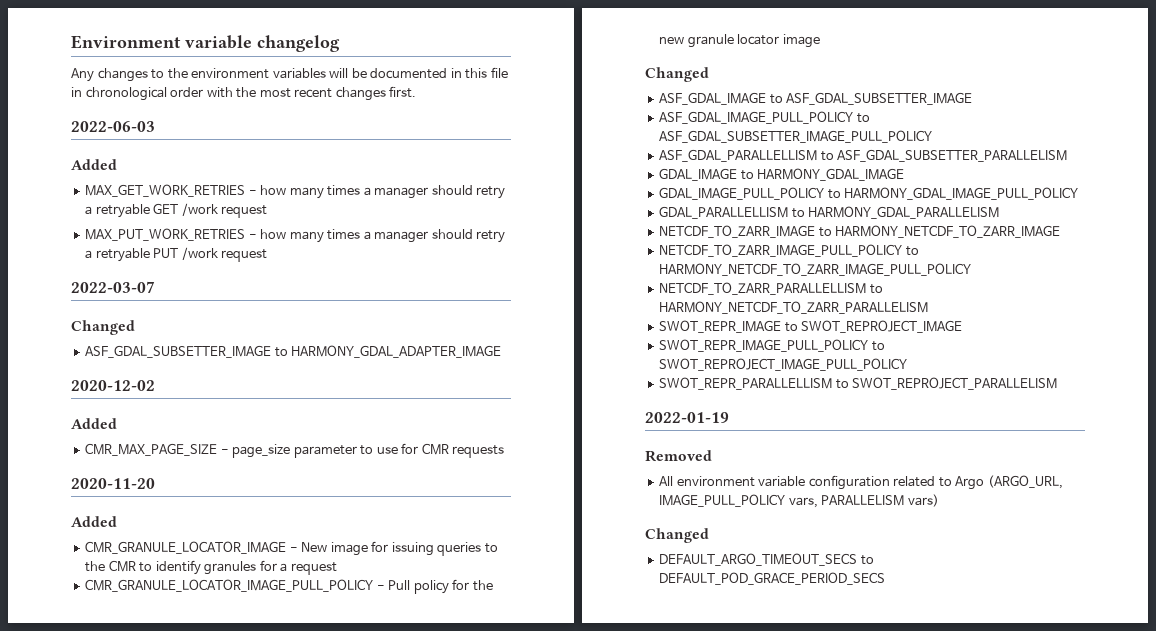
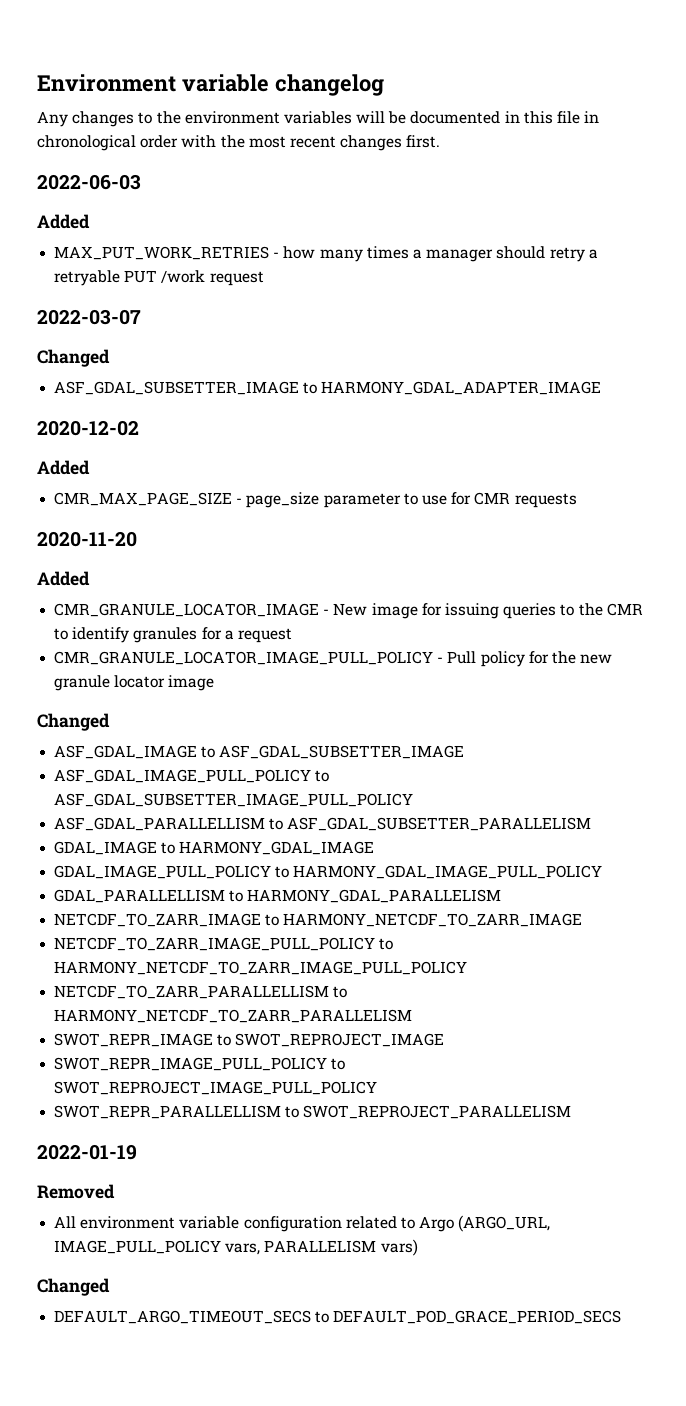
[85,184,506,199] [85,203,268,218] // MAX_GET_WORK_RETRIES - how many times a manager should retry a retryable GET /work request -> (90, 221) none

